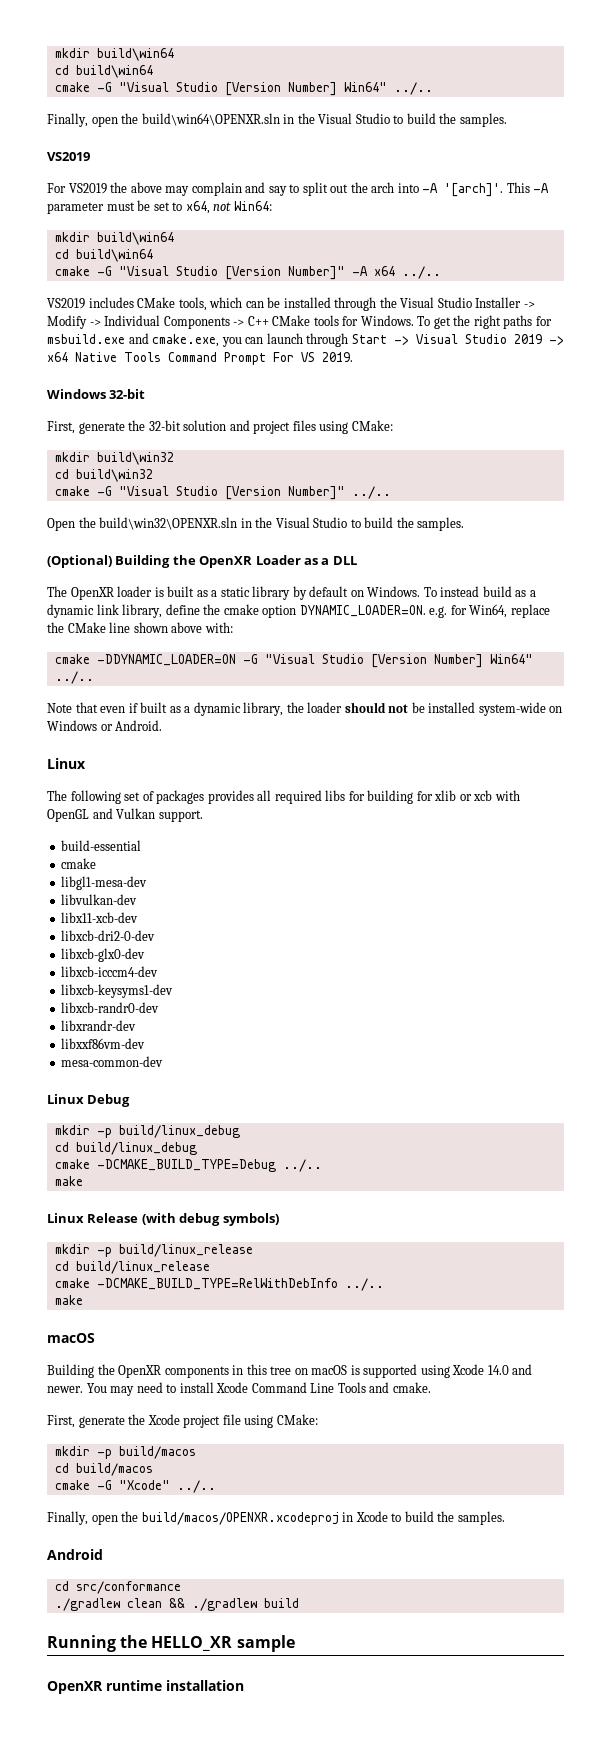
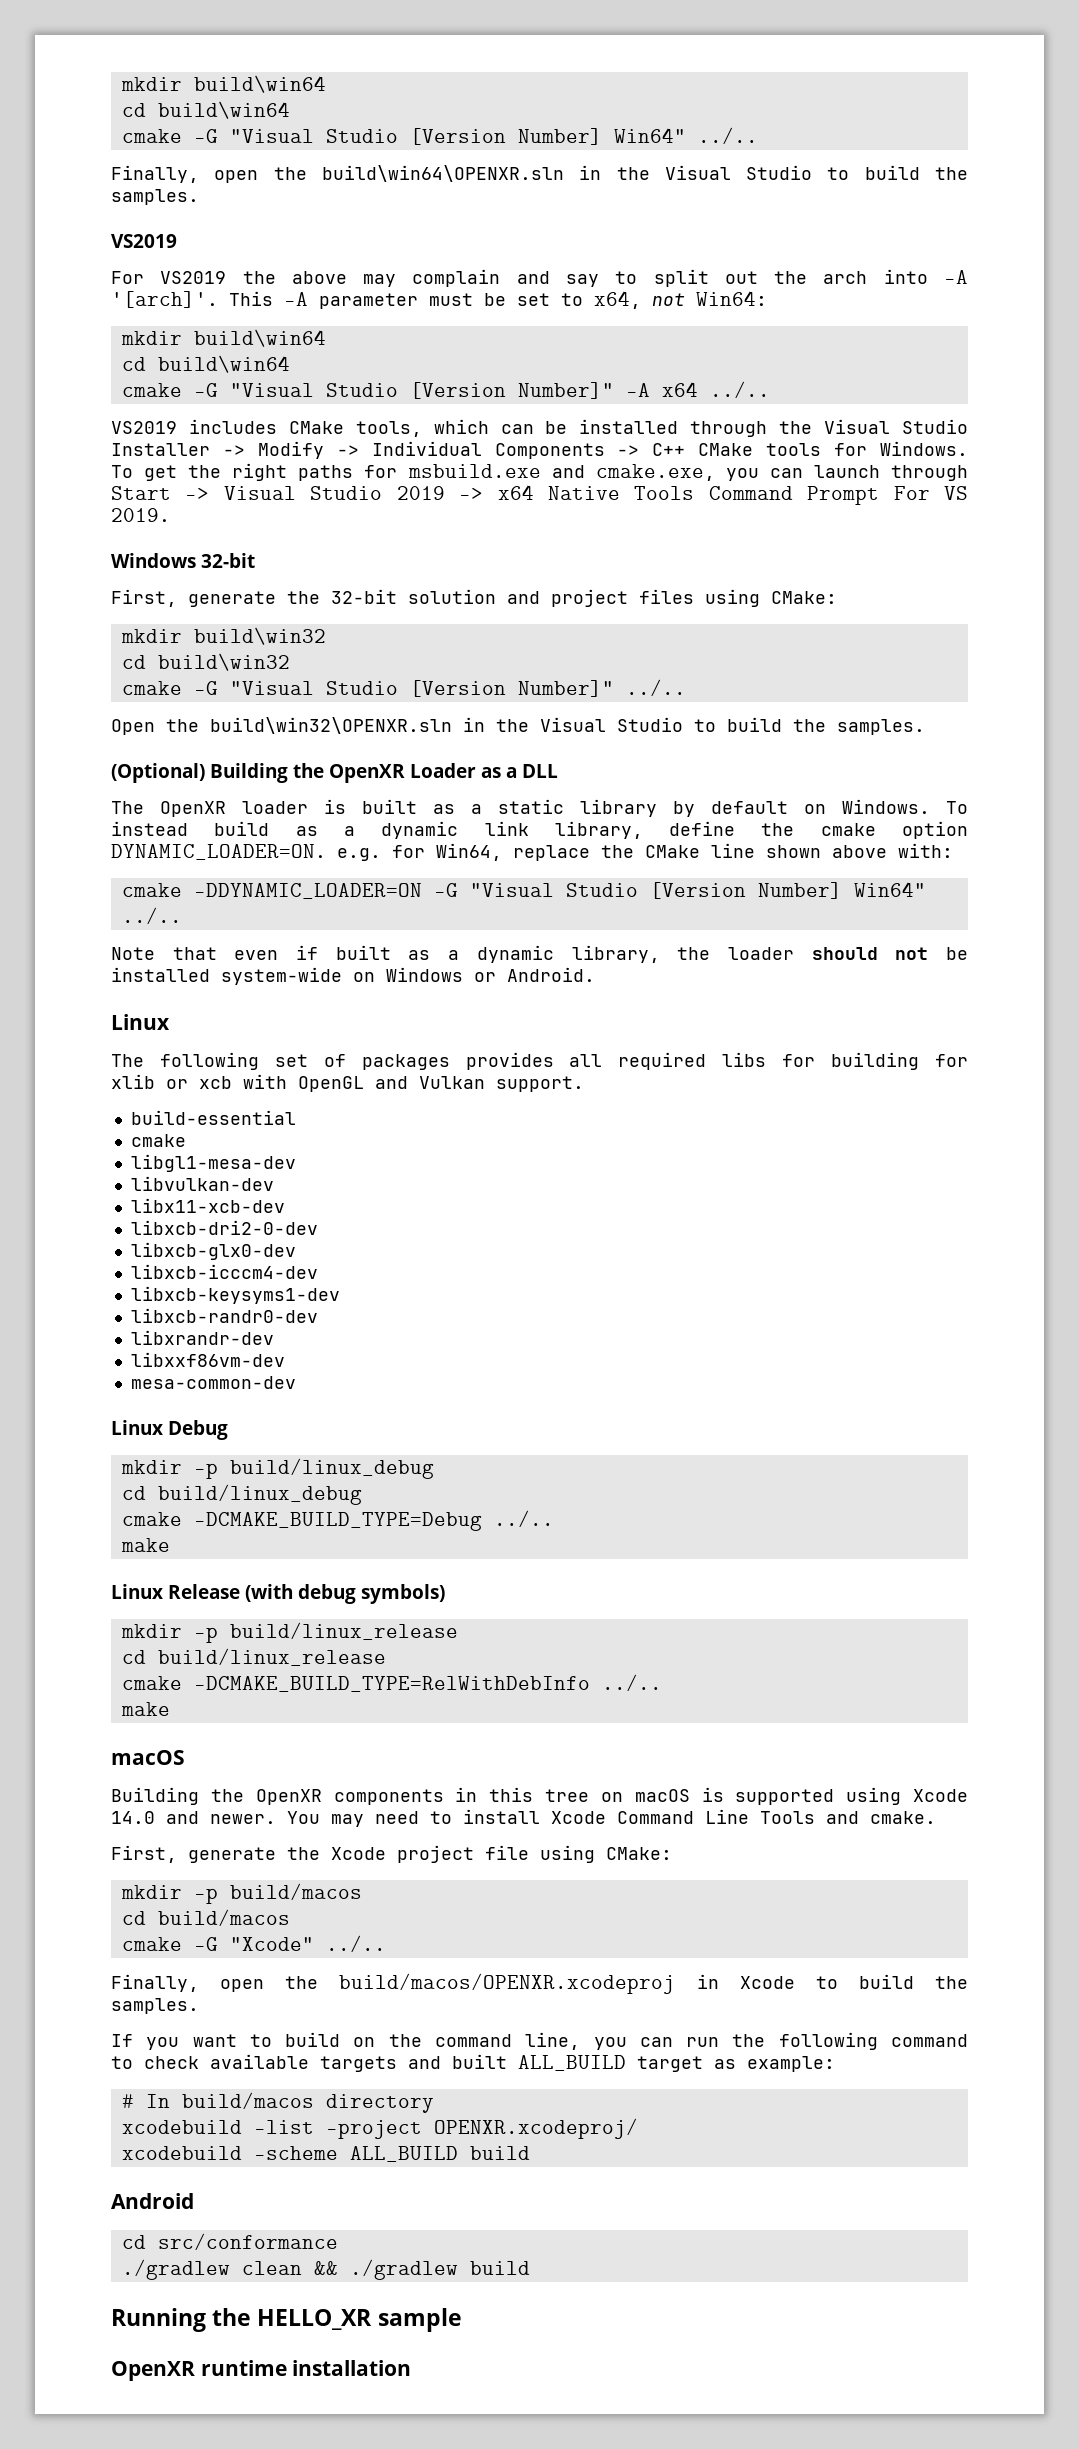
(505, 1518) none -> [111,2032,969,2050] [111,2054,835,2072] [121,2092,434,2113] [121,2118,638,2139] [121,2146,530,2162] // If you want to build on the command line, you can run the following command to check available targets and built ALL_BUILD target as example: // # In build/macos directory // xcodebuild -list -project OPENXR.xcodeproj/ // xcodebuild -scheme ALL_BUILD build

